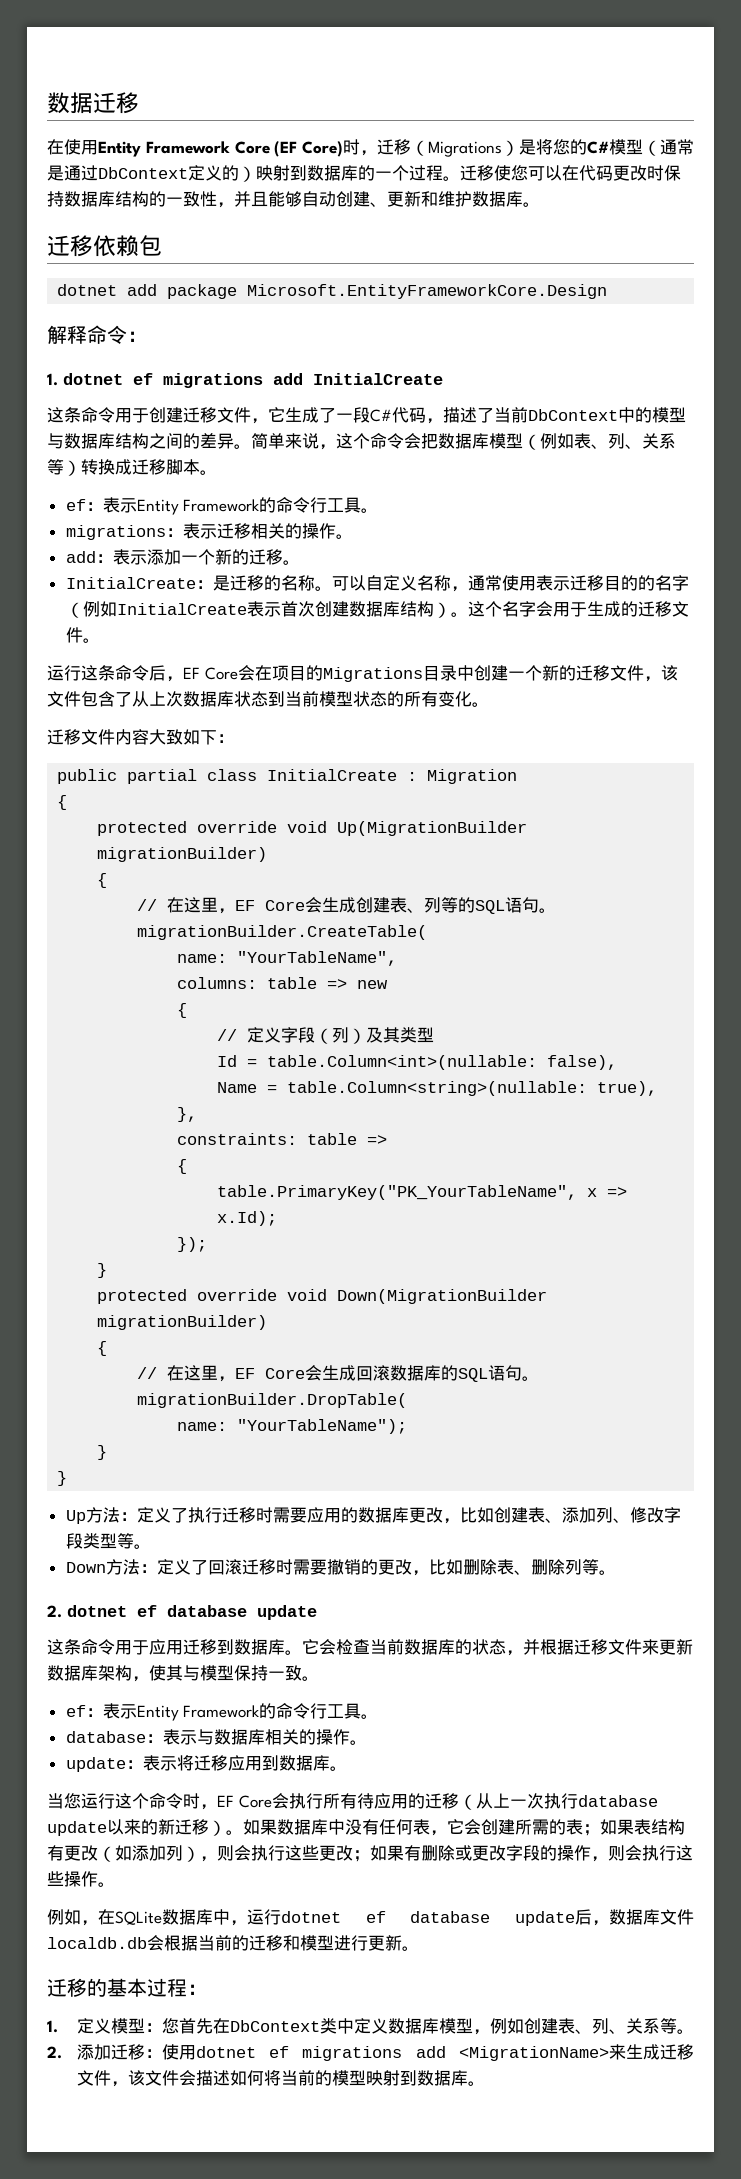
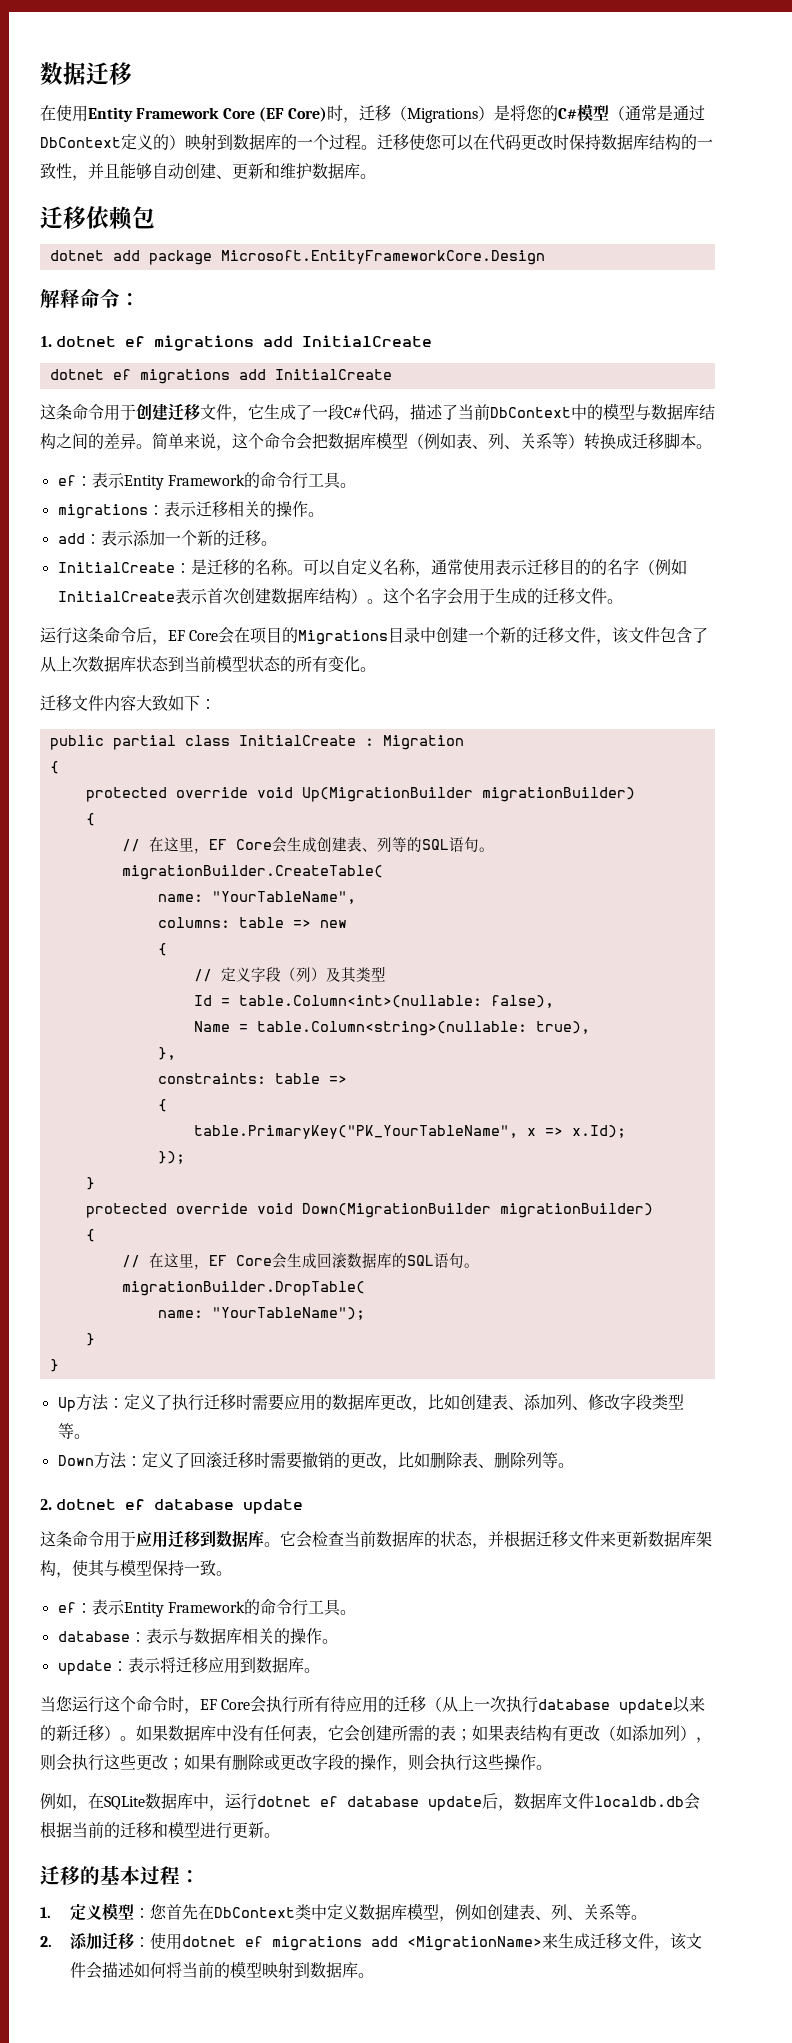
(443, 379) none -> [49,369,392,384] // dotnet ef migrations add InitialCreate

